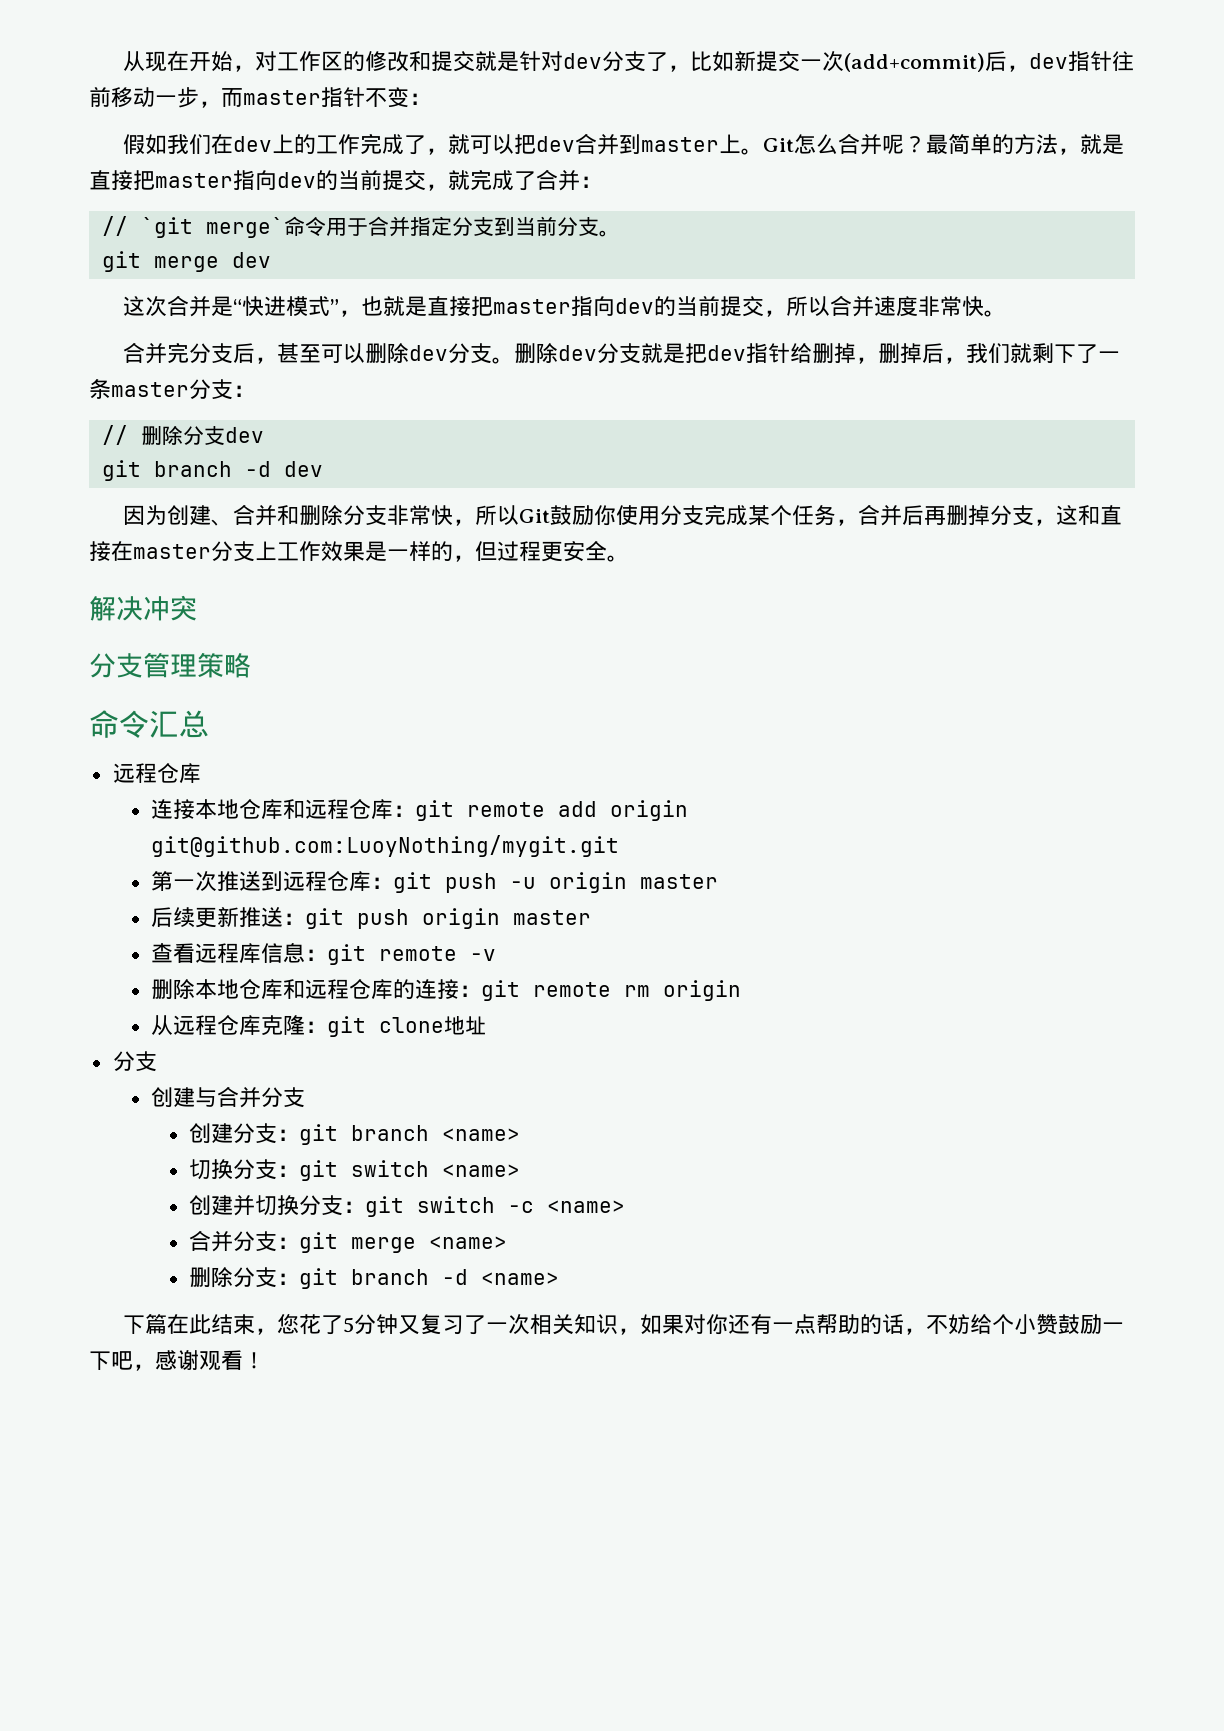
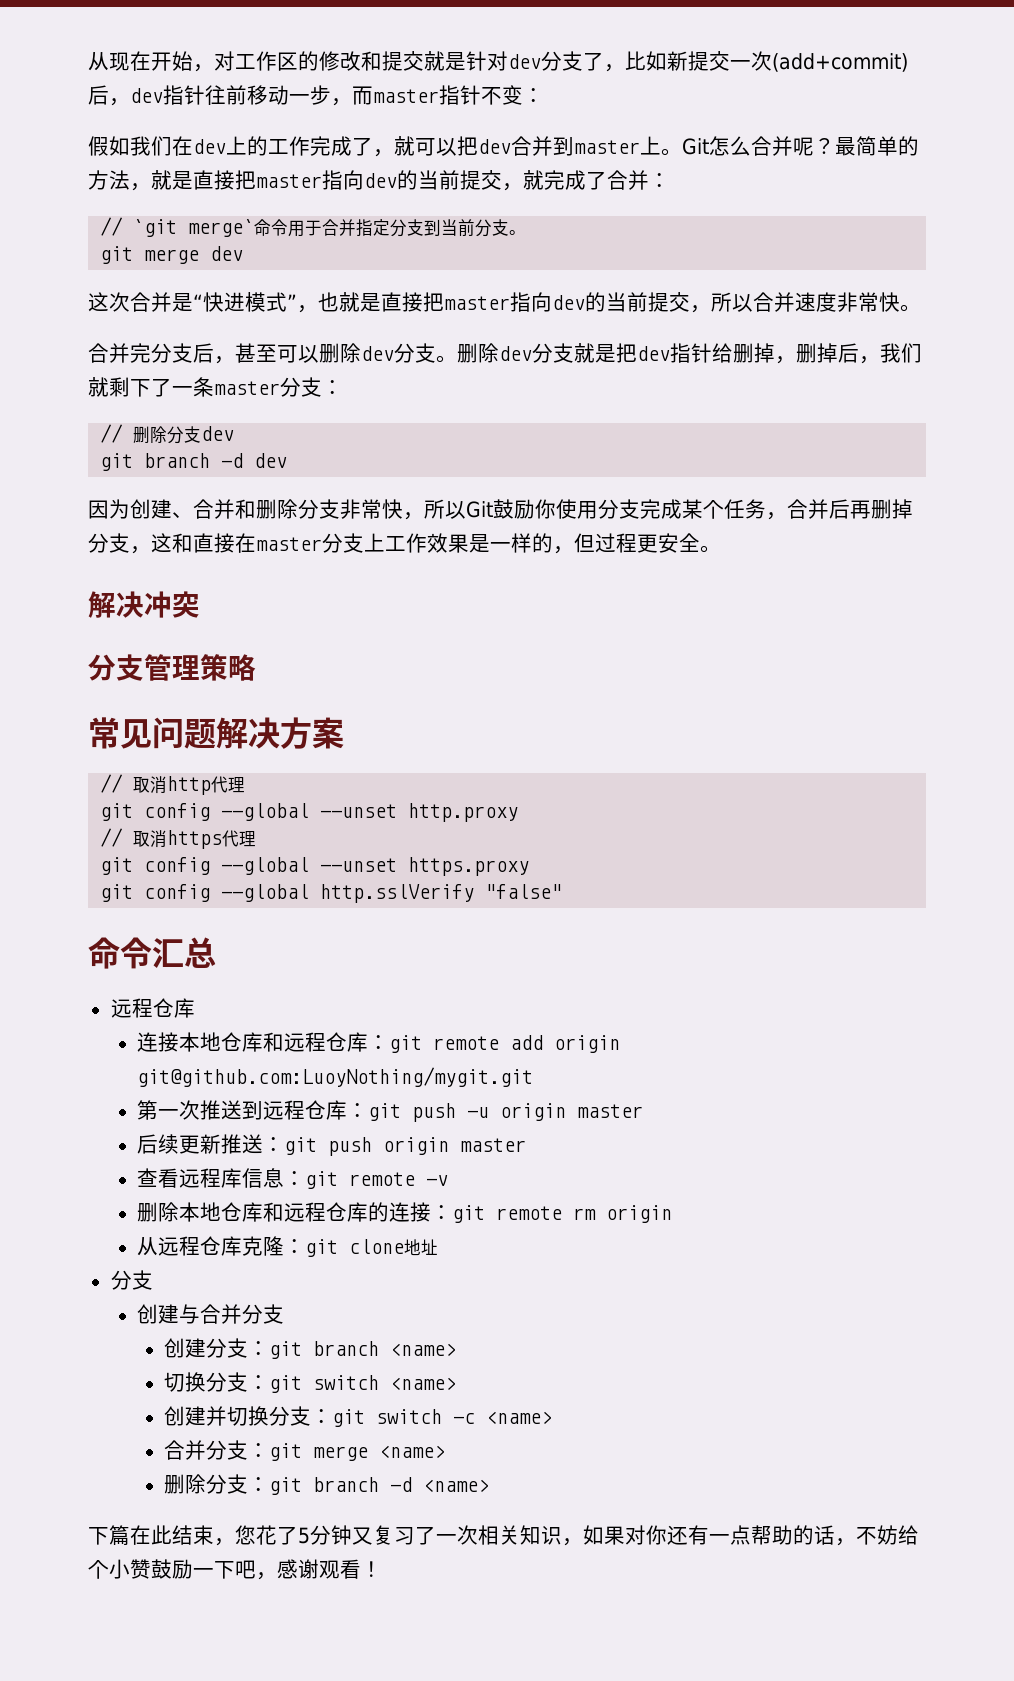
(251, 665) none -> [88,717,344,749] [100,774,246,795] [100,803,519,822] [100,828,257,849] [100,857,530,876] [100,884,563,903] // 常见问题解决方案 // // 取消http代理 // git config --global --unset http.proxy // // 取消https代理 // git config --global --unset https.proxy // git config --global http.sslVerify "false"

